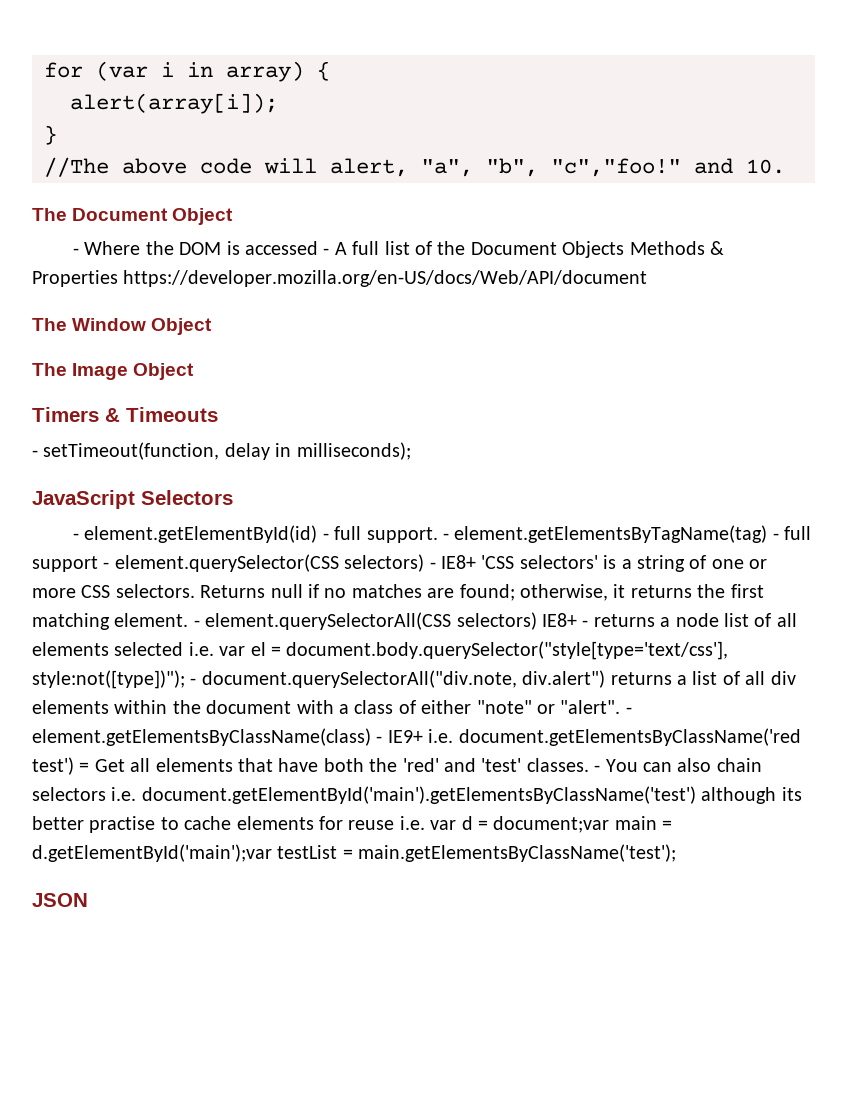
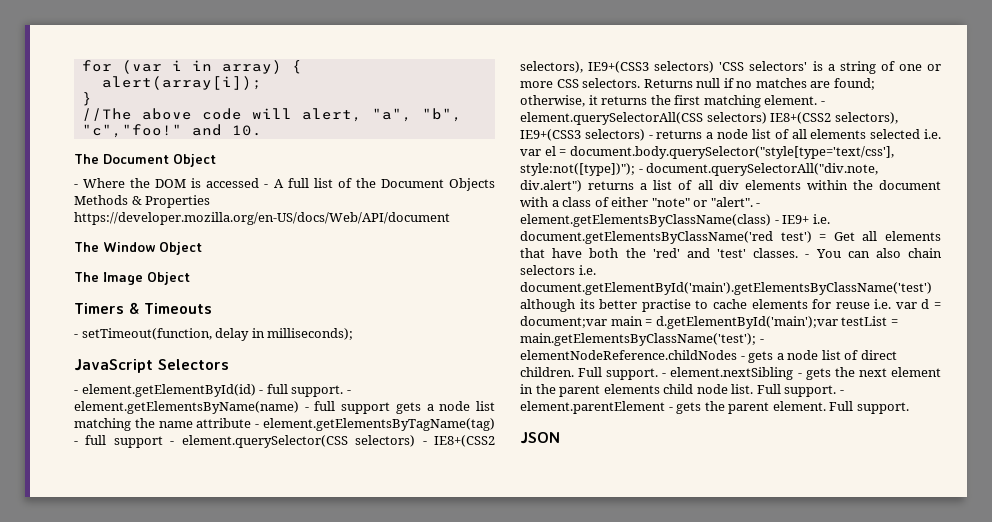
(449, 536) none -> [74,401,496,414] [74,418,260,431] element.getElementsByName(name) - full support gets a node list matching the name attribute -
[440,555,476,569] IE8+ -> [434,435,496,447] [520,61,715,73] IE8+(CSS2 selectors), IE9+(CSS3 selectors)
[542,613,577,627] IE8+ -> [770,112,898,124] [520,129,645,141] IE8+(CSS2 selectors), IE9+(CSS3 selectors)
(677, 853) none -> [759,339,764,343] [520,350,897,363] [520,367,941,380] [520,384,844,397] [520,401,909,414] - elementNodeReference.childNodes - gets a node list of direct children. Full support. - element.nextSibling - gets the next element in the parent elements child node list. Full support. - element.parentElement - gets the parent element. Full support.

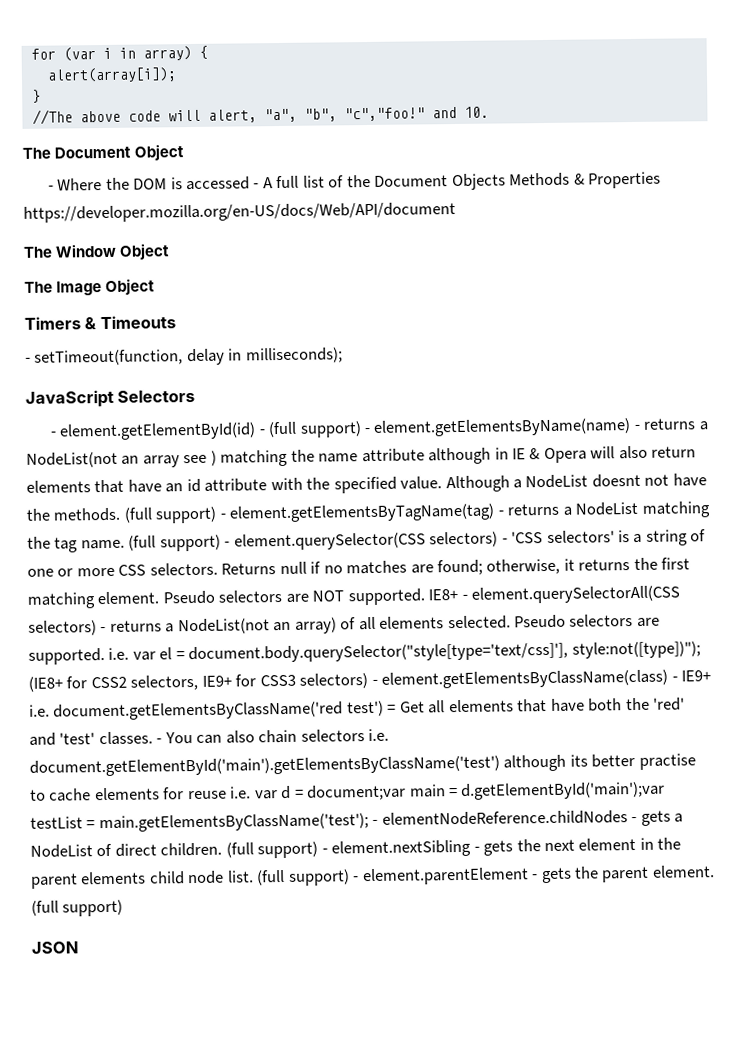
[266,384,344,397] full support. -> [268,421,362,438] (full support)
[314,401,496,414] [74,418,495,431] [74,435,496,448] [520,61,715,73] full support gets a node list matching the name attribute - element.getElementsByTagName(tag) - full support - element.querySelector(CSS selectors) - IE8+(CSS2 selectors), IE9+(CSS3 selectors) -> [643,418,709,431] [26,445,697,468] [26,473,707,494] [26,501,711,524] [27,531,508,553] returns a NodeList(not an array see ) matching the name attribute although in IE & Opera will also return elements that have an id attribute with the specified value. Although a NodeList doesnt not have the methods. (full support) - element.getElementsByTagName(tag) - returns a NodeList matching the tag name. (full support) - element.querySelector(CSS selectors) -
[820,101,825,105] [520,112,898,125] [520,129,941,141] [520,146,894,159] [520,163,879,176] [520,180,941,192] [520,197,753,207] - element.querySelectorAll(CSS selectors) IE8+(CSS2 selectors), IE9+(CSS3 selectors) - returns a node list of all elements selected i.e. var el = document.body.querySelector("style[type='text/css'], style:not([type])"); - document.querySelectorAll("div.note, div.alert") returns a list of all div elements within the document with a class of either "note" or "alert". -> [162,585,681,606] [28,614,660,636] [28,641,701,665] [28,673,369,692] Pseudo selectors are NOT supported. IE8+ - element.querySelectorAll(CSS selectors) - returns a NodeList(not an array) of all elements selected. Pseudo selectors are supported. i.e. var el = document.body.querySelector("style[type='text/css]'], style:not([type])"); (IE8+ for CSS2 selectors, IE9+ for CSS3 selectors)
[787,350,841,360] node list -> [30,844,93,858] NodeList
[578,367,659,380] Full support. -> [225,841,319,859] (full support)
[756,384,837,397] Full support. -> [256,869,350,886] (full support)
[829,401,909,414] Full support. -> [31,899,124,917] (full support)

